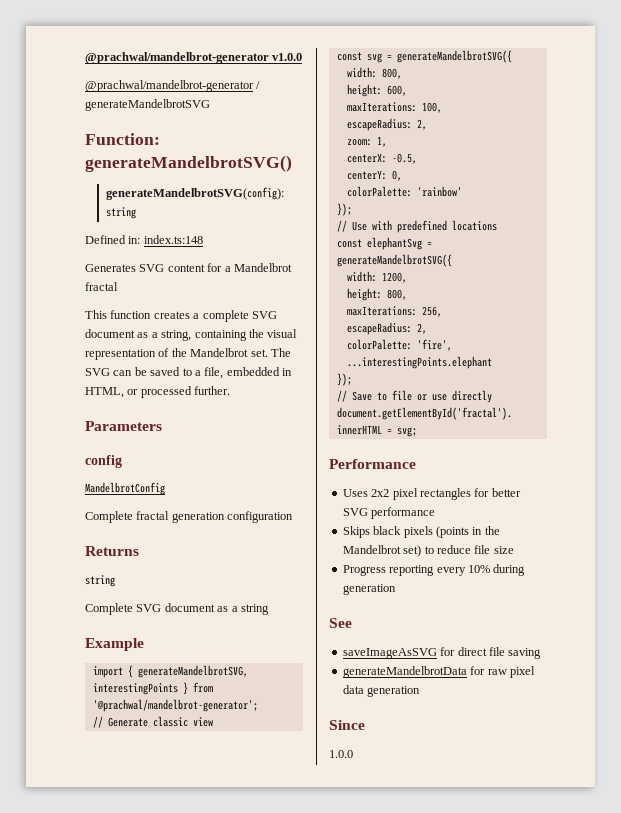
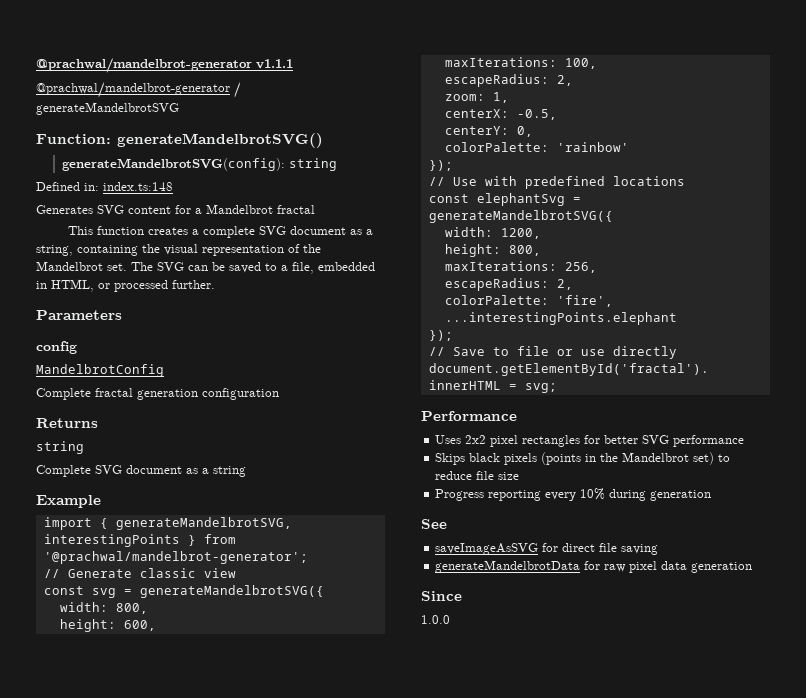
[85,52,303,64] @prachwal/mandelbrot-generator v1.0.0 -> [36,58,293,73] @prachwal/mandelbrot-generator v1.1.1

